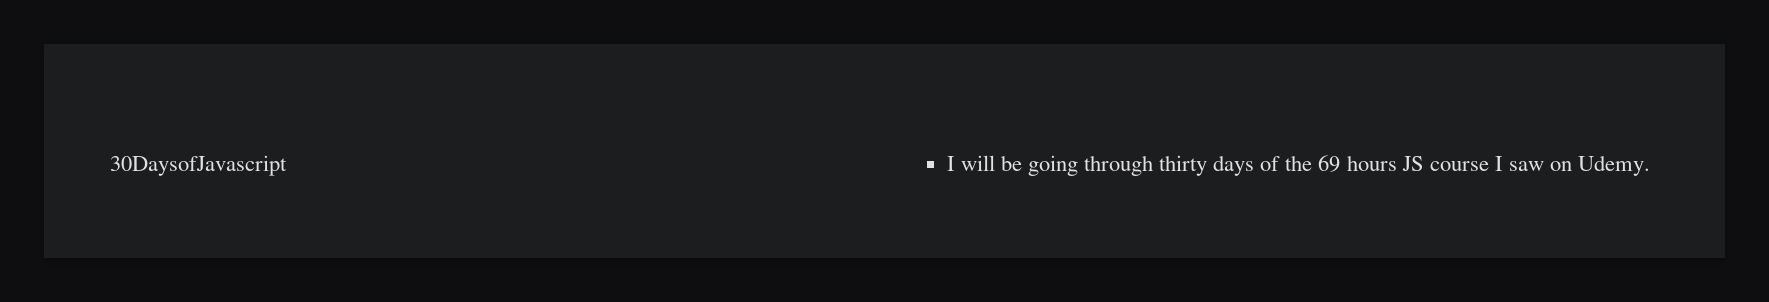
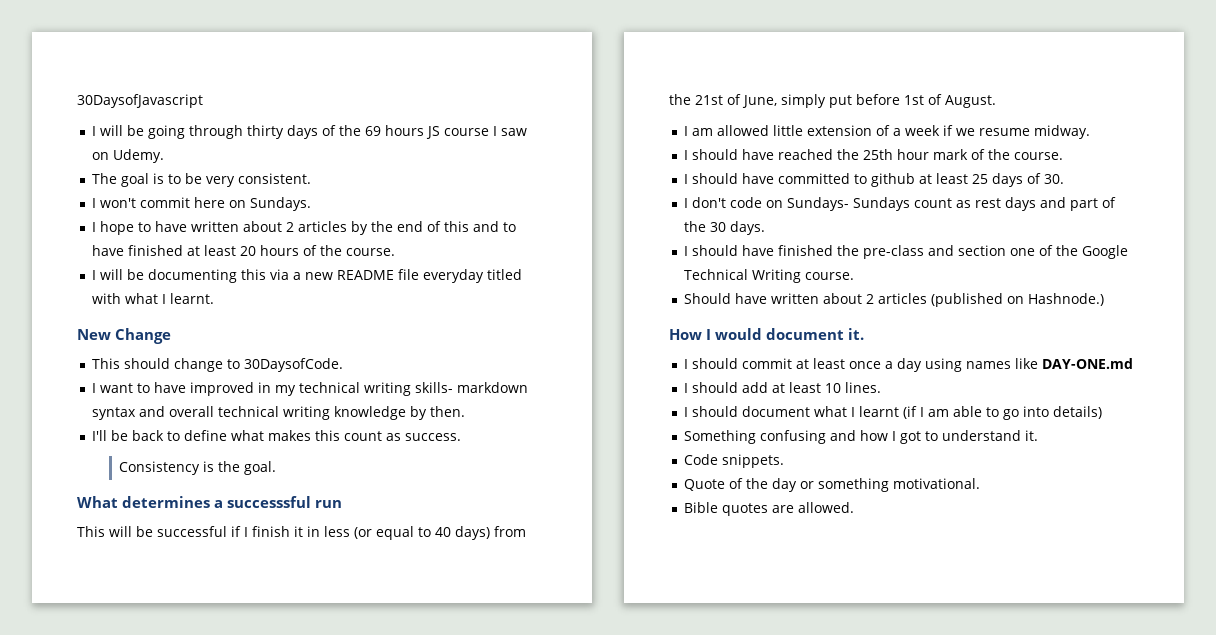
(1650, 165) none -> [92,173,312,187] [92,197,312,211] [92,221,517,235] [92,245,396,256] [92,269,523,283] [92,293,215,304] [77,328,172,344] [92,358,344,372] [92,382,529,396] [92,406,466,420] [92,430,462,441] [119,461,277,475] [77,496,343,508] [77,526,526,540] [669,94,996,108] [684,125,1091,139] [684,149,1064,160] [684,173,1065,187] [684,197,1117,211] [684,221,766,235] [684,245,1129,259] [684,269,855,283] [684,293,1105,307] [669,328,865,340] [684,358,1134,372] [684,382,882,393] [684,406,1103,420] [684,430,1039,444] [684,454,785,468] [684,478,981,492] [684,502,855,516] // The goal is to be very consistent. // I won't commit here on Sundays. // I hope to have written about 2 articles by the end of this and to have finished at least 20 hours of the course. // I will be documenting this via a new README file everyday titled with what I learnt. // New Change // This should change to 30DaysofCode. // I want to have improved in my technical writing skills- markdown syntax and overall technical writing knowledge by then. // I'll be back to define what makes this count as success. // Consistency is the goal. // What determines a successsful run // This will be successful if I finish it in less (or equal to 40 days) from the 21st of June, simply put before 1st of August. // I am allowed little extension of a week if we resume midway. // I should have reached the 25th hour mark of the course. // I should have committed to github at least 25 days of 30. // I don't code on Sundays- Sundays count as rest days and part of the 30 days. // I should have finished the pre-class and section one of the Google Technical Writing course. // Should have written about 2 articles (published on Hashnode.) // How I would document it. // I should commit at least once a day using names like DAY-ONE.md // I should add at least 10 lines. // I should document what I learnt (if I am able to go into details) // Something confusing and how I got to understand it. // Code snippets. // Quote of the day or something motivational. // Bible quotes are allowed.

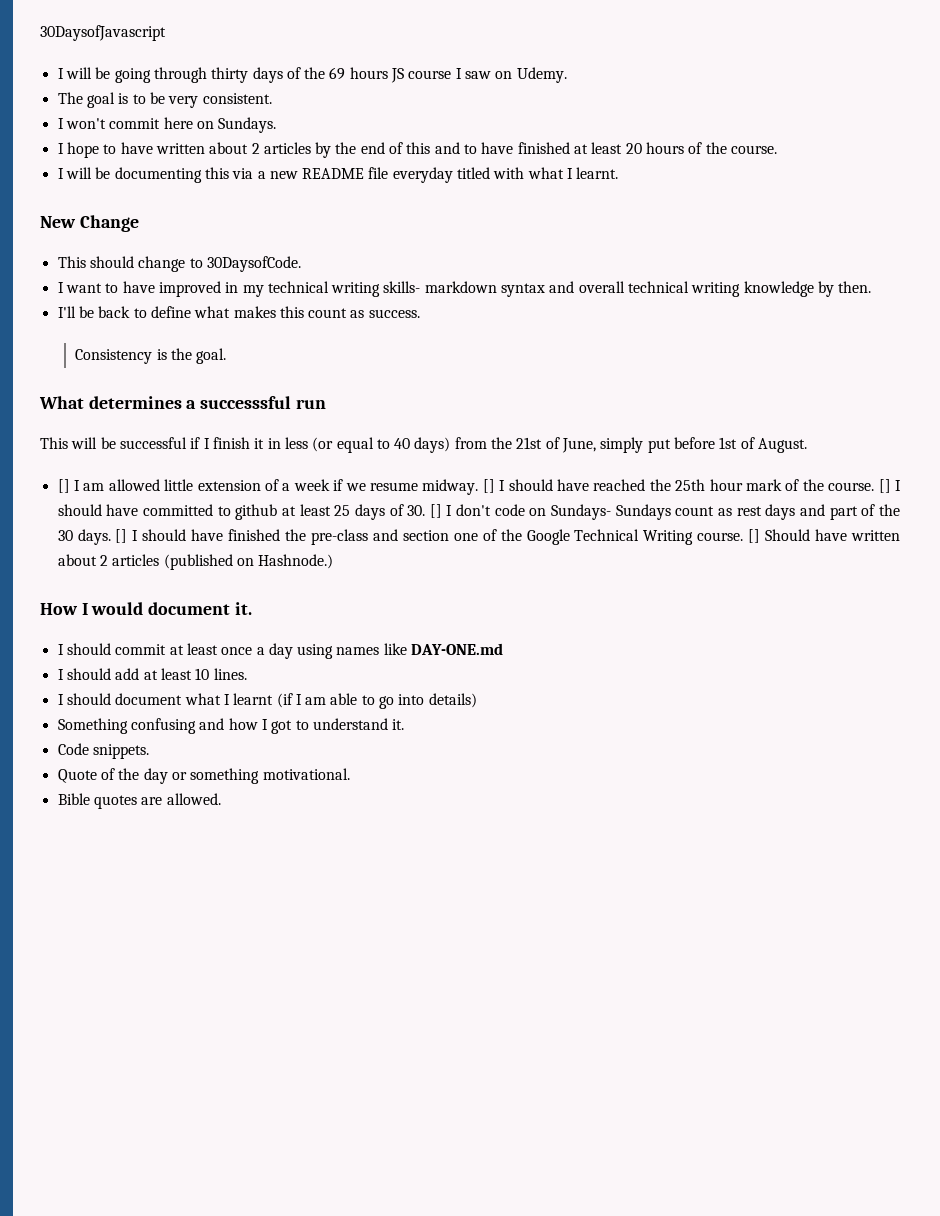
(996, 101) none -> [57,479,70,493] []
(1091, 132) // -> [482,479,495,493] []
(1064, 156) // -> [878,479,891,493] []
(1065, 179) // -> [429,504,442,518] []
(766, 228) // -> [115,529,128,543] []
(855, 276) // -> [748,529,761,543] []

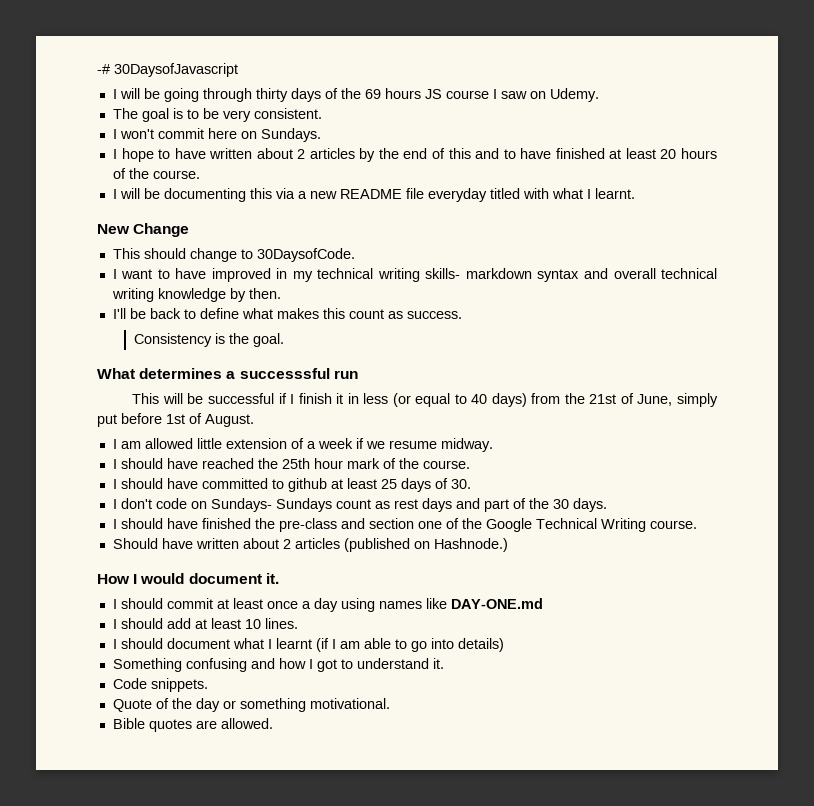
(40, 33) none -> [97,64,110,74] -#
[57,479,70,493] [] -> (254, 420) none
[482,479,495,493] [] -> (493, 445) //
[878,479,891,493] [] -> (470, 464) //
[429,504,442,518] [] -> (471, 484) //
[115,529,128,543] [] -> (607, 505) //
[748,529,761,543] [] -> (697, 524) //

